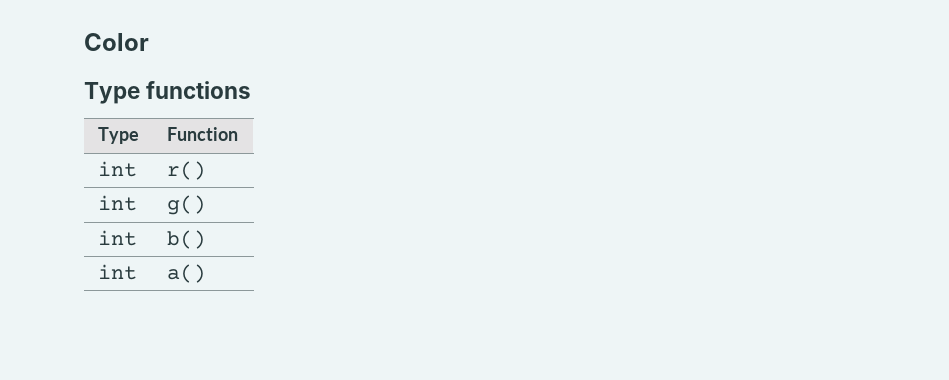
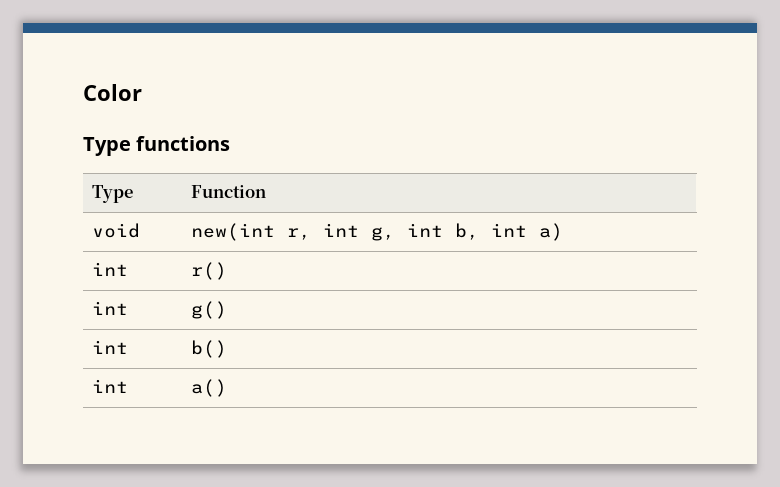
(238, 134) none -> [92,223,141,238] [191,223,564,241] // void | new(int r, int g, int b, int a)

